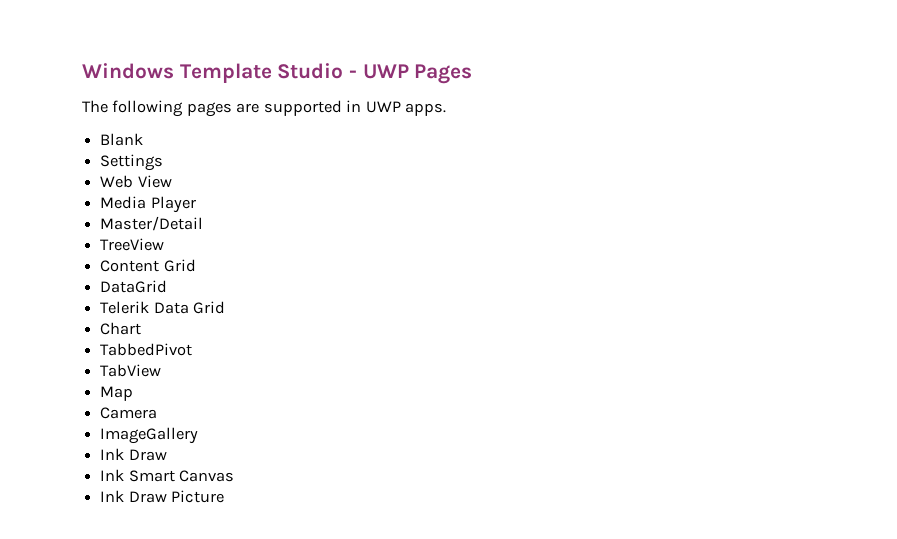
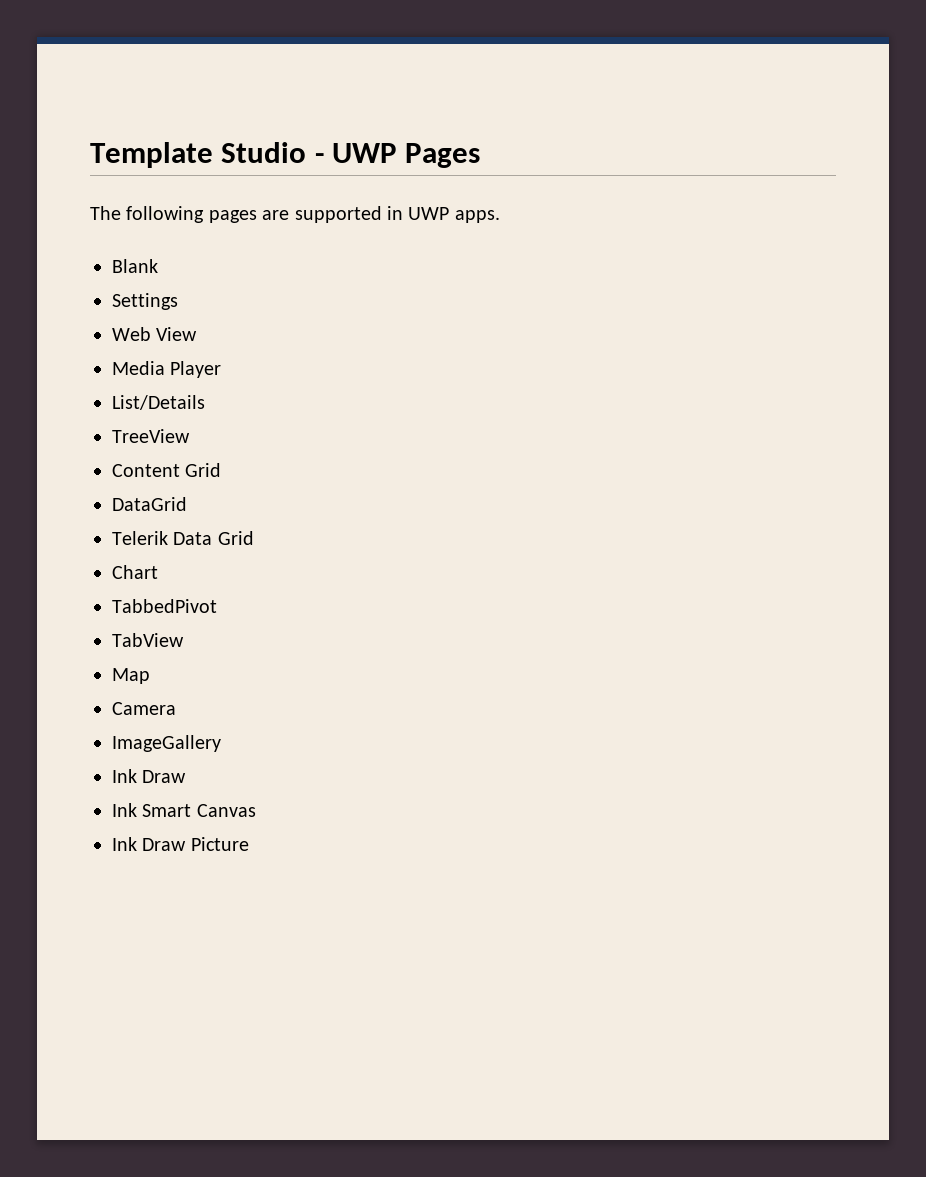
[82,63,174,79] Windows -> (90, 155) none
[100,216,204,231] Master/Detail -> [112,395,205,410] List/Details

